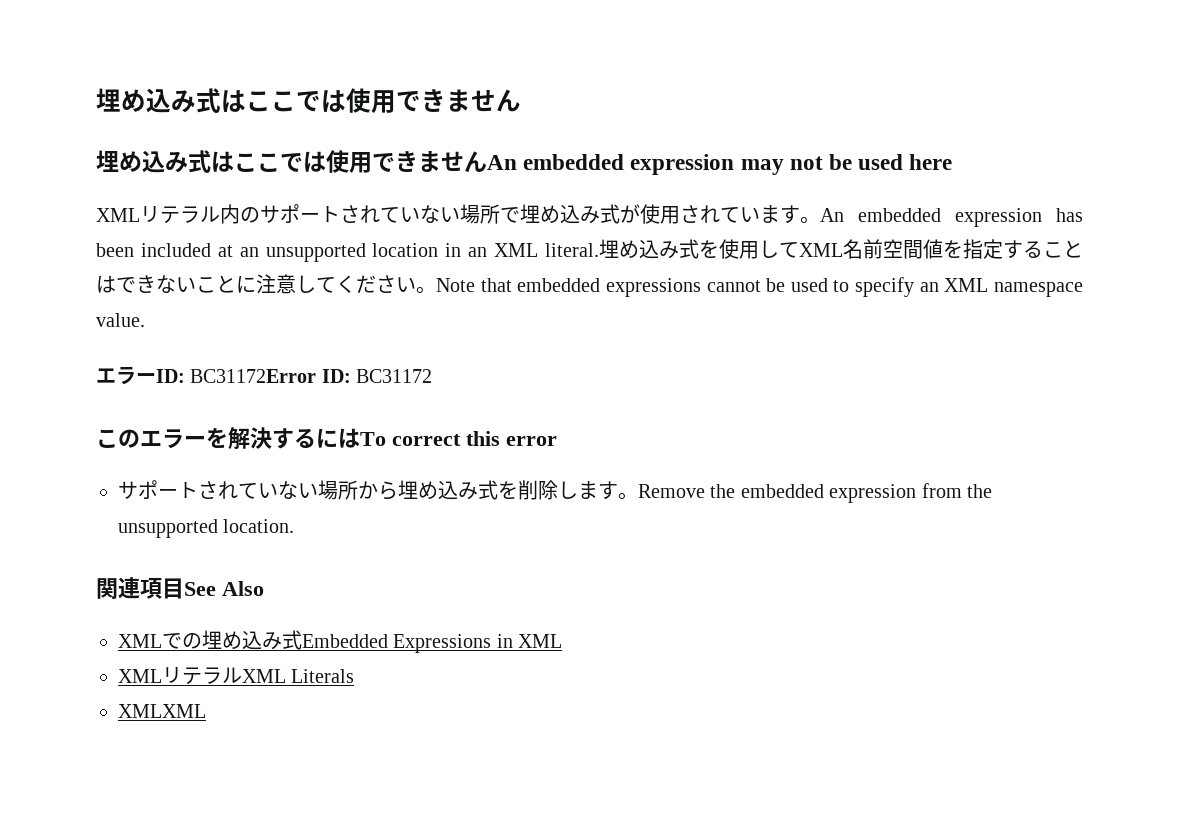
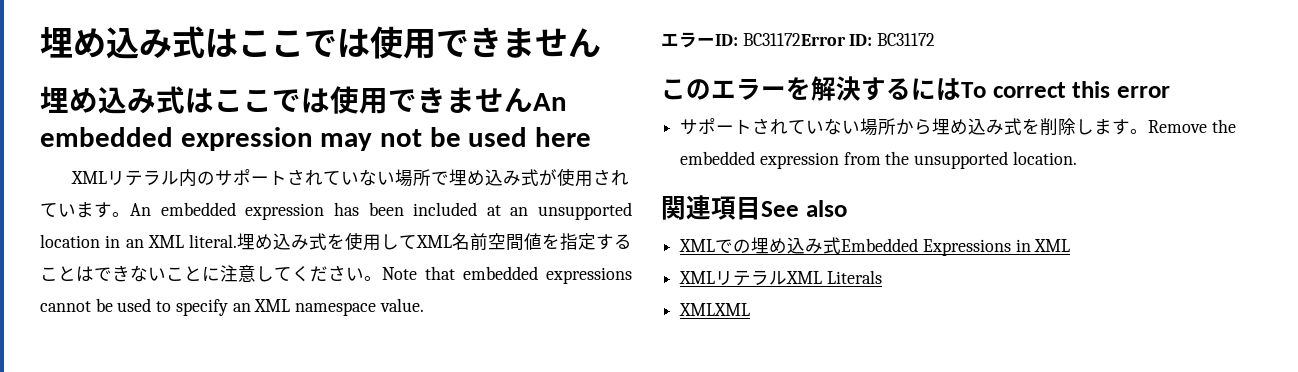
[222,581,264,596] Also -> [805,200,847,217] also

